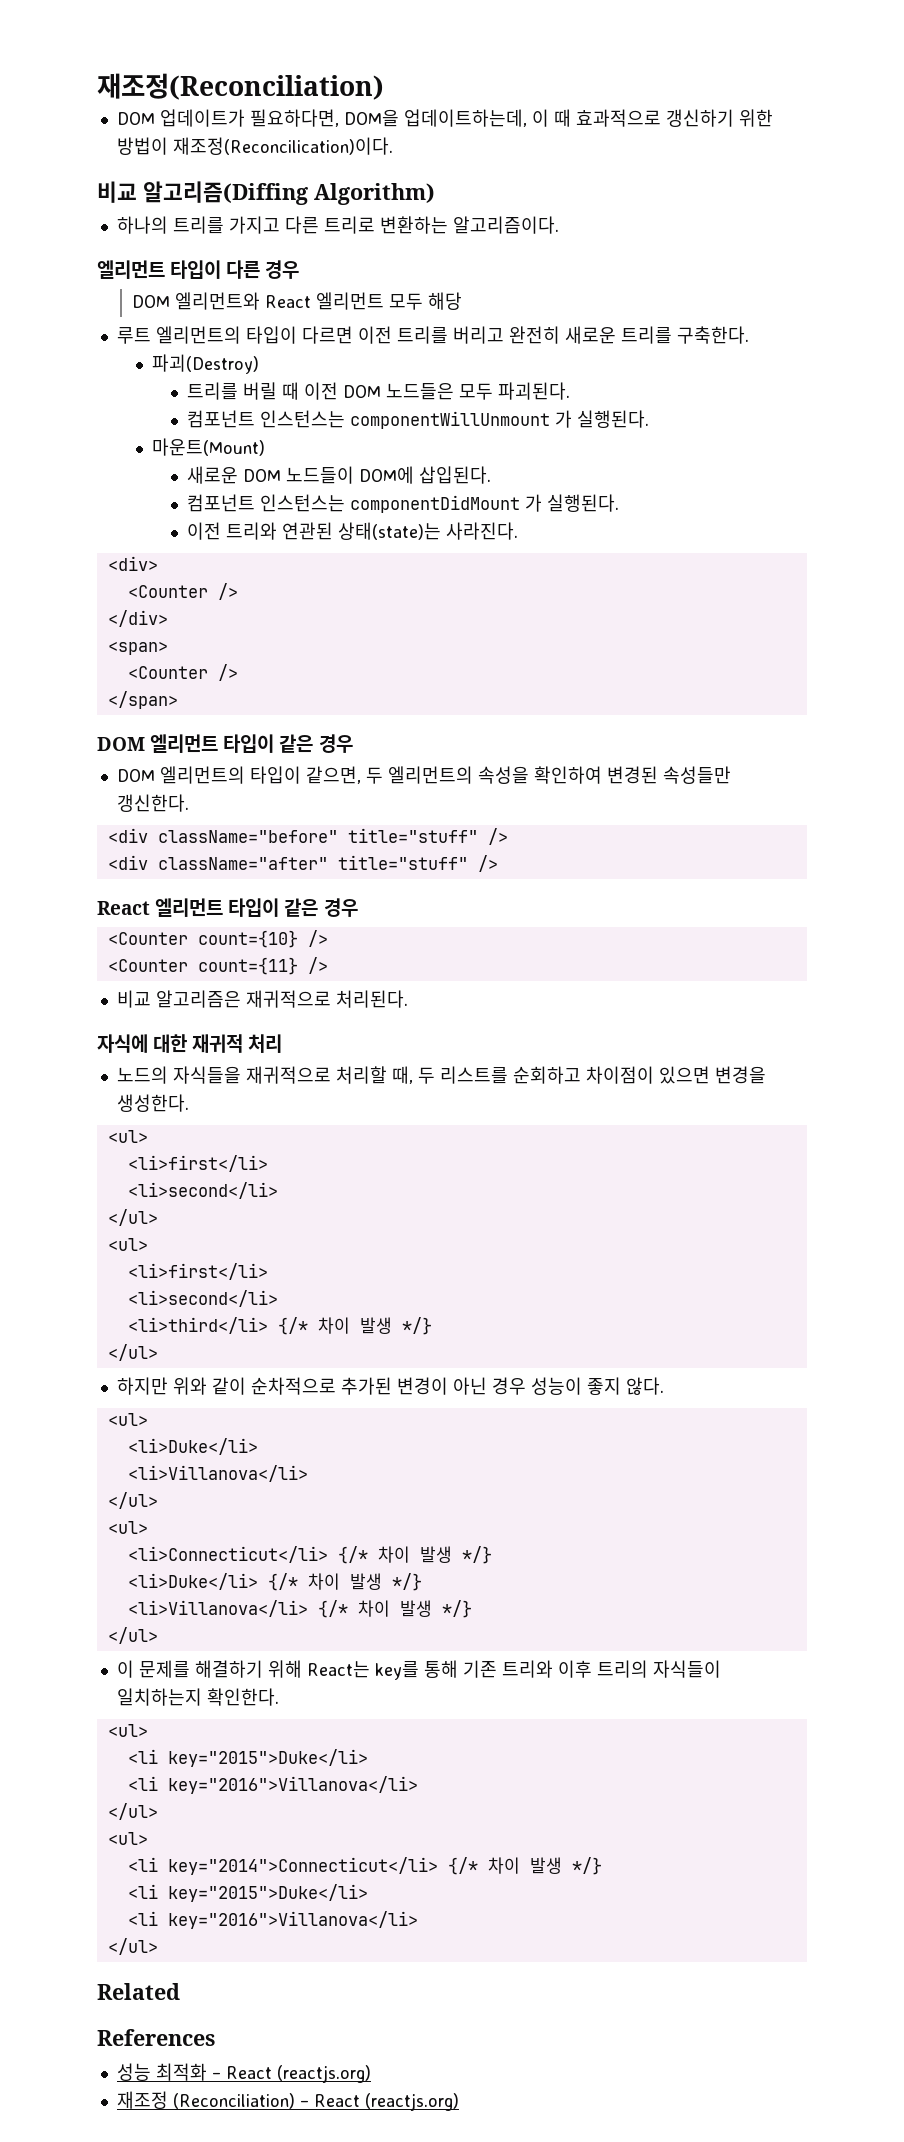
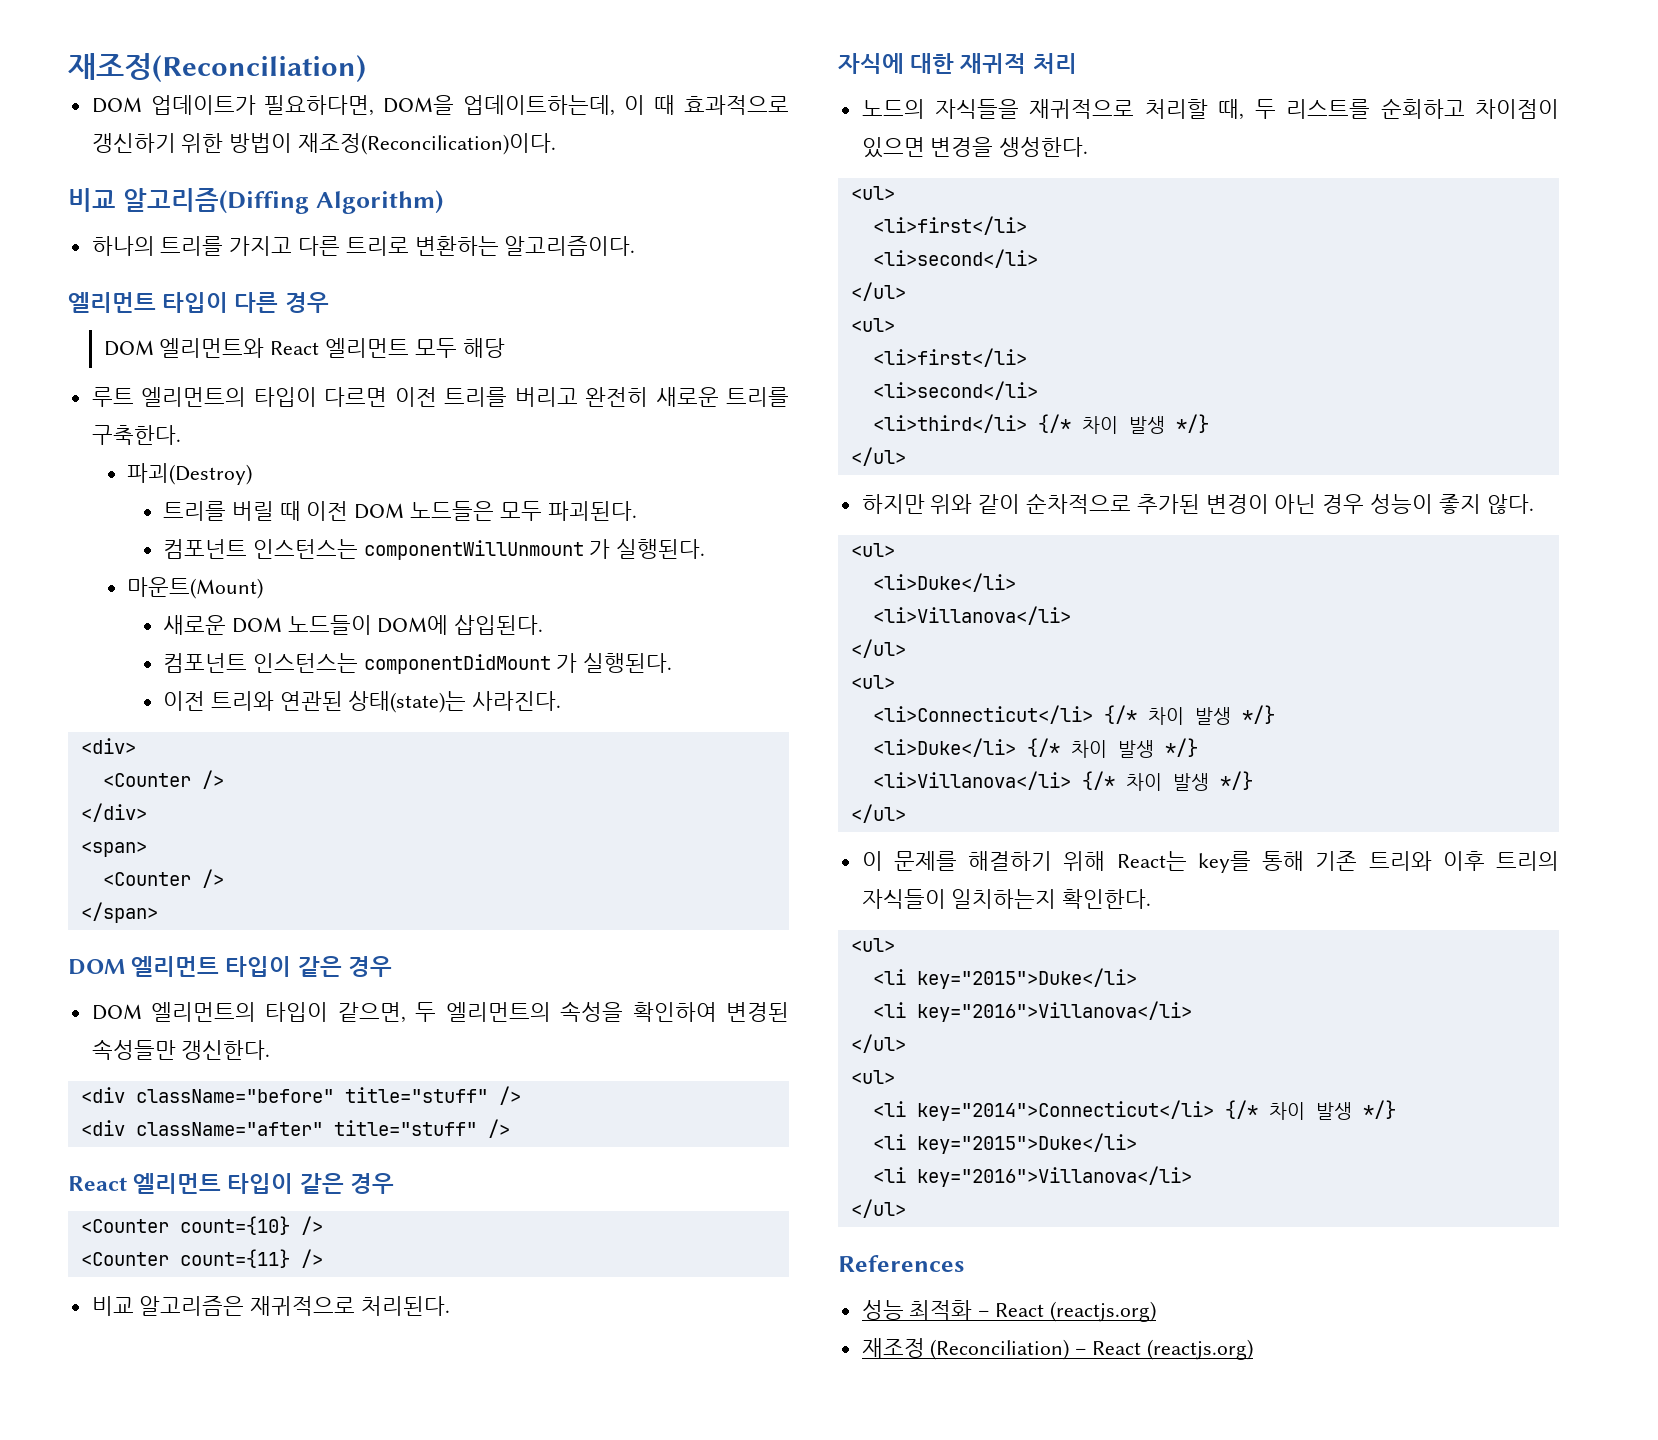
[97,1983,180,2000] // Related -> (906, 1208) none

